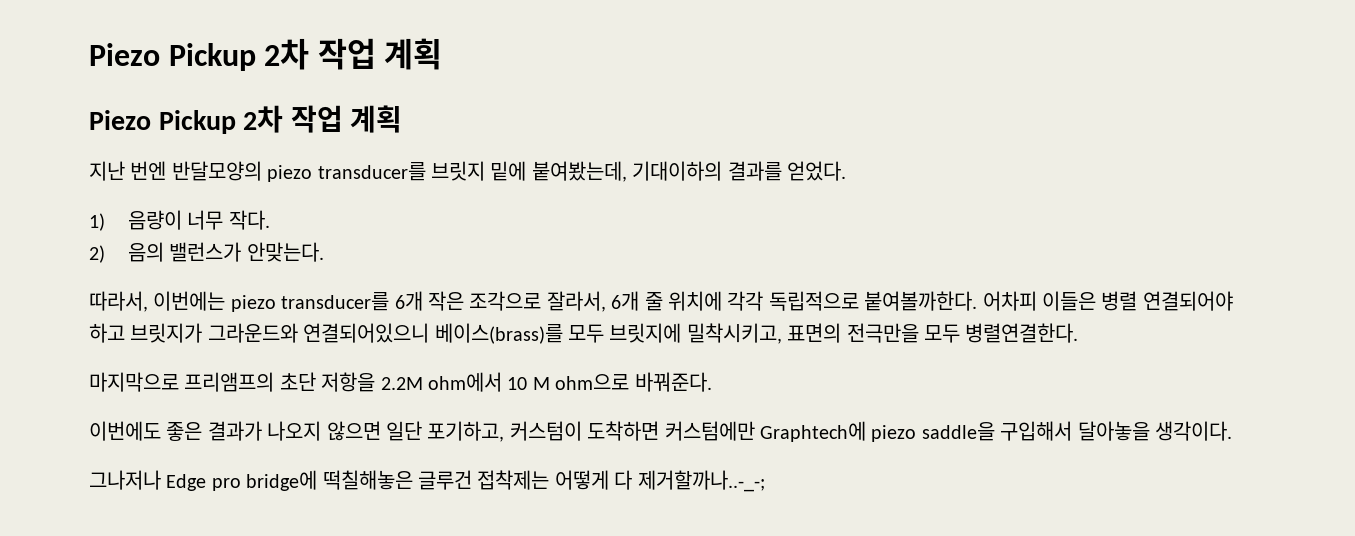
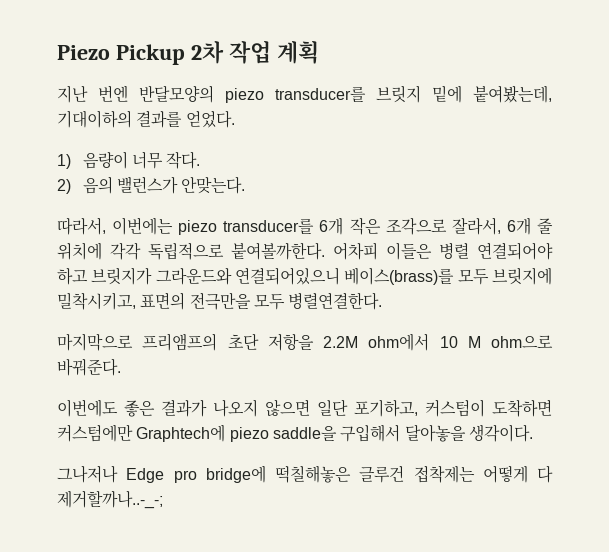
[89,38,443,71] [89,105,403,134] Piezo Pickup 2차 작업 계획 // Piezo Pickup 2차 작업 계획 -> [57,40,319,65] Piezo Pickup 2차 작업 계획

